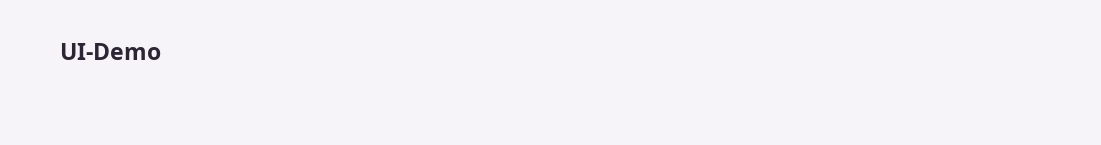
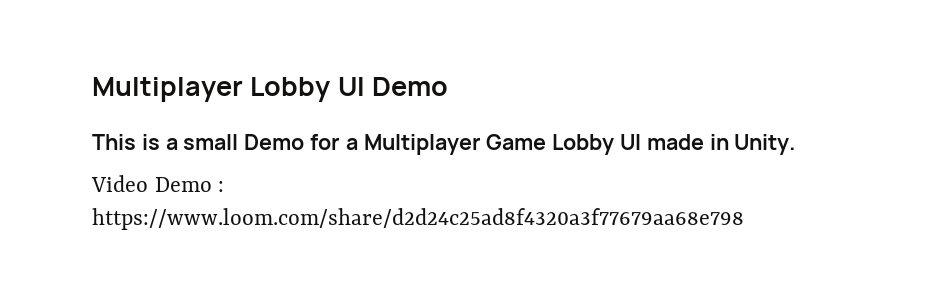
[60,43,161,60] UI-Demo -> [92,77,448,102] [92,134,797,155] [91,175,225,192] [92,208,744,230] Multiplayer Lobby UI Demo // This is a small Demo for a Multiplayer Game Lobby UI made in Unity. // Video Demo : https://www.loom.com/share/d2d24c25ad8f4320a3f77679aa68e798

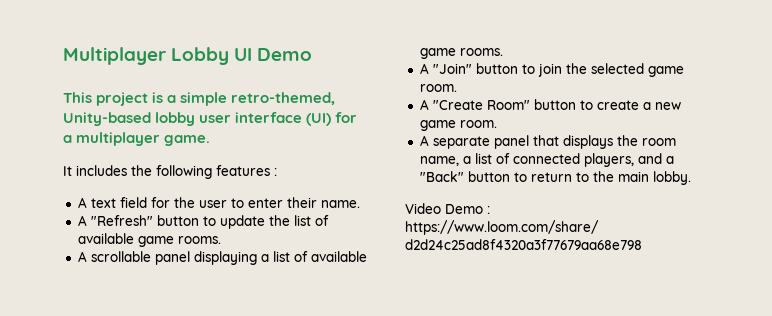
(136, 142) none -> [96,92,149,106] project
[183,134,797,155] small Demo for a Multiplayer Game Lobby UI made in Unity. -> [180,92,336,106] [63,112,358,126] [63,132,211,146] [63,165,277,179] [77,197,360,208] [77,215,329,229] [77,233,221,247] [77,251,367,265] [419,48,503,59] [419,63,684,77] [419,84,457,92] [419,99,681,110] [419,120,497,131] [419,135,676,149] [419,153,674,167] [419,171,691,185] simple retro-themed, Unity-based lobby user interface (UI) for a multiplayer game. // It includes the following features : // A text field for the user to enter their name. // A "Refresh" button to update the list of available game rooms. // A scrollable panel displaying a list of available game rooms. // A "Join" button to join the selected game room. // A "Create Room" button to create a new game room. // A separate panel that displays the room name, a list of connected players, and a "Back" button to return to the main lobby.

